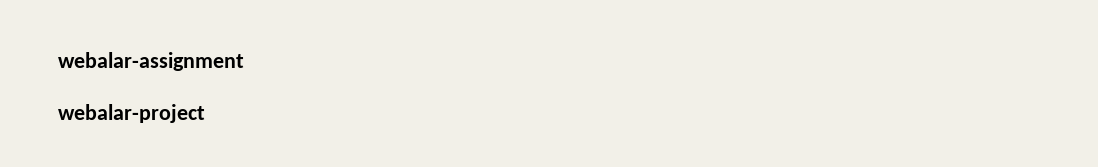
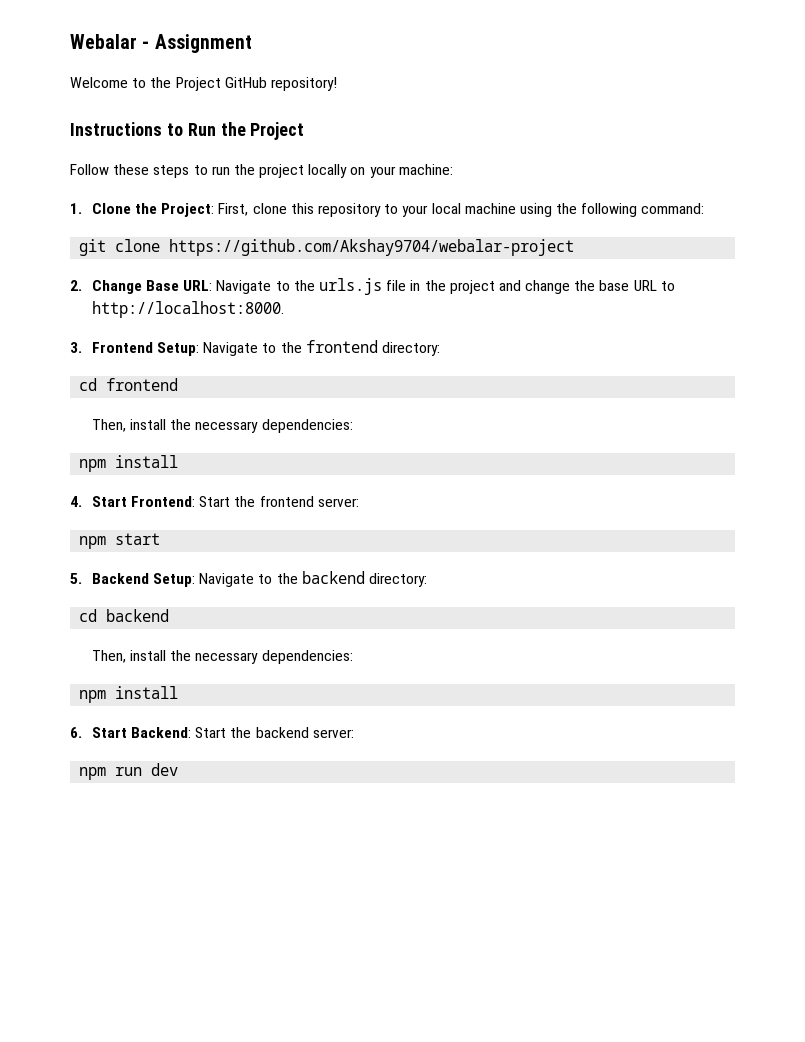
[58,52,244,71] [58,104,205,123] webalar-assignment // webalar-project -> [70,34,252,53] [70,77,337,91] [70,122,305,140] [70,164,453,178] [70,203,705,217] [79,239,575,256] [70,278,675,295] [91,301,284,318] [70,340,440,356] [79,378,179,391] [91,419,353,433] [79,455,179,472] [70,496,359,507] [79,533,161,549] [70,571,427,587] [79,609,170,622] [91,650,353,664] [79,686,179,703] [70,727,354,738] [79,763,179,780] Webalar - Assignment // Welcome to the Project GitHub repository! // Instructions to Run the Project // Follow these steps to run the project locally on your machine: // 1. Clone the Project: First, clone this repository to your local machine using the following command: // git clone https://github.com/Akshay9704/webalar-project // 2. Change Base URL: Navigate to the urls.js file in the project and change the base URL to http://localhost:8000. // 3. Frontend Setup: Navigate to the frontend directory: // cd frontend // Then, install the necessary dependencies: // npm install // 4. Start Frontend: Start the frontend server: // npm start // 5. Backend Setup: Navigate to the backend directory: // cd backend // Then, install the necessary dependencies: // npm install // 6. Start Backend: Start the backend server: // npm run dev

